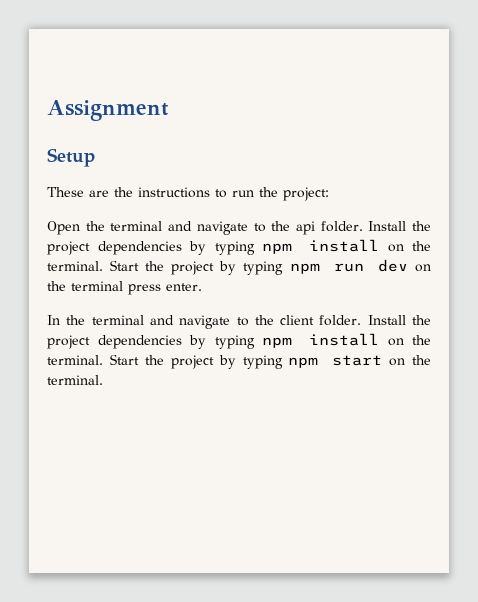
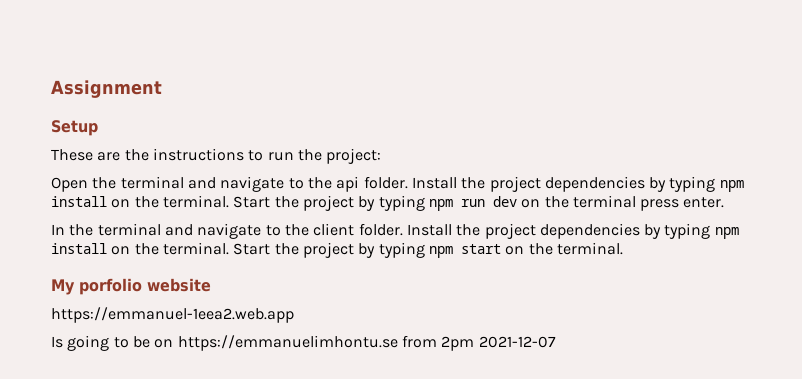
(103, 380) none -> [51,278,211,295] [51,307,294,323] [51,335,556,351] // My porfolio website // https://emmanuel-1eea2.web.app // Is going to be on https://emmanuelimhontu.se from 2pm 2021-12-07

